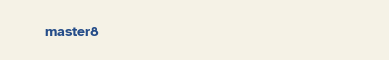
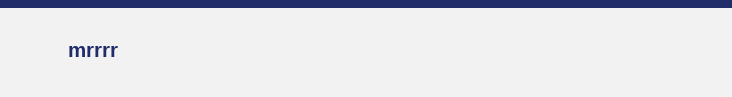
[45,27,99,36] master8 -> [68,45,118,57] mrrrr

